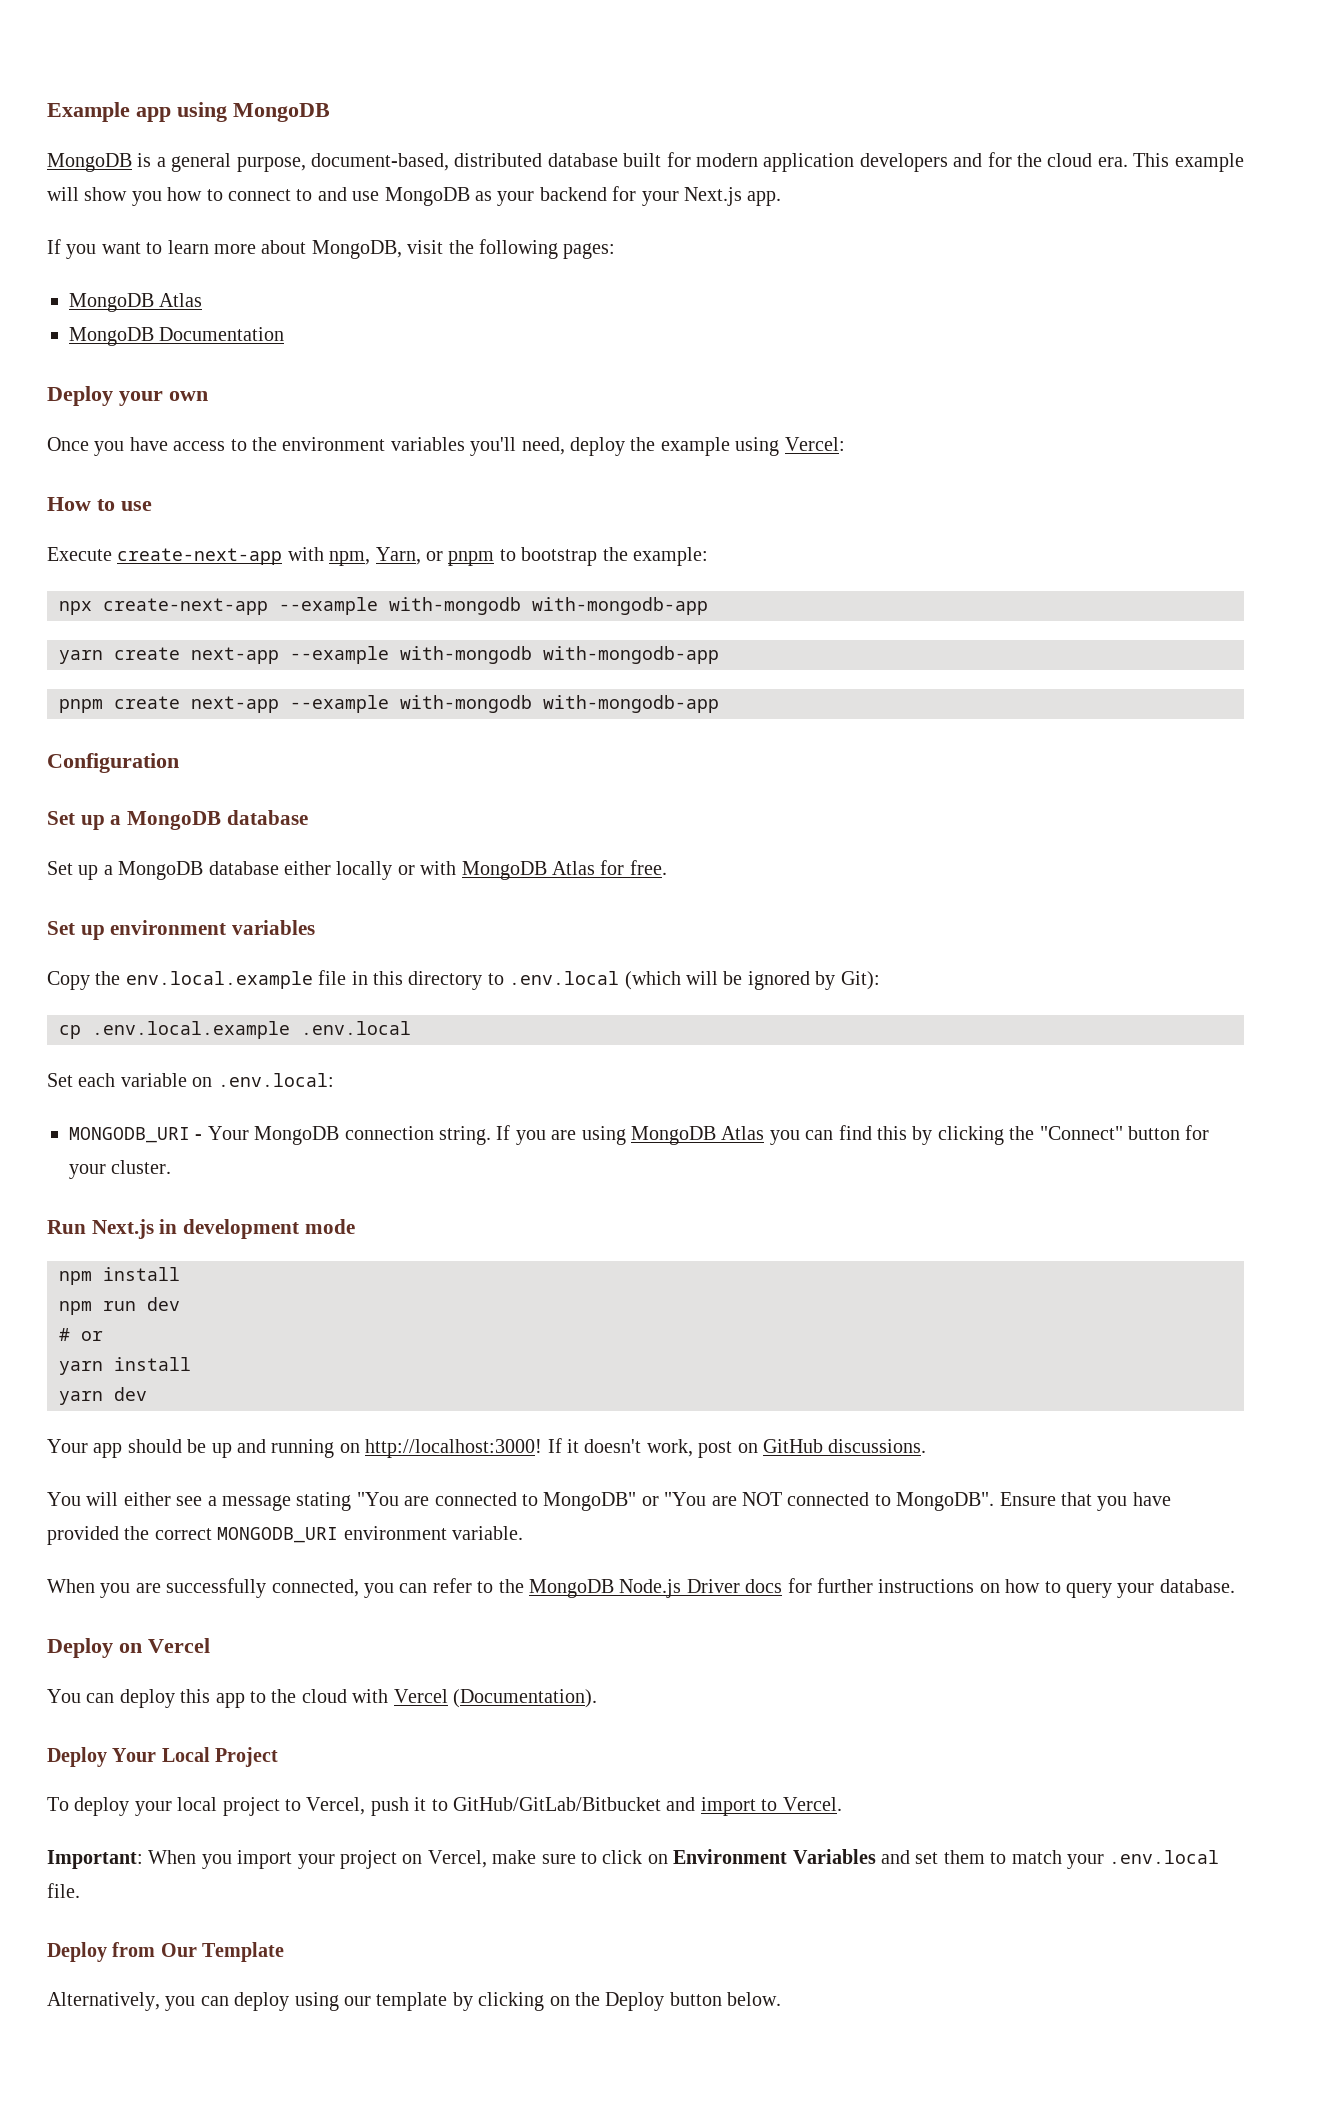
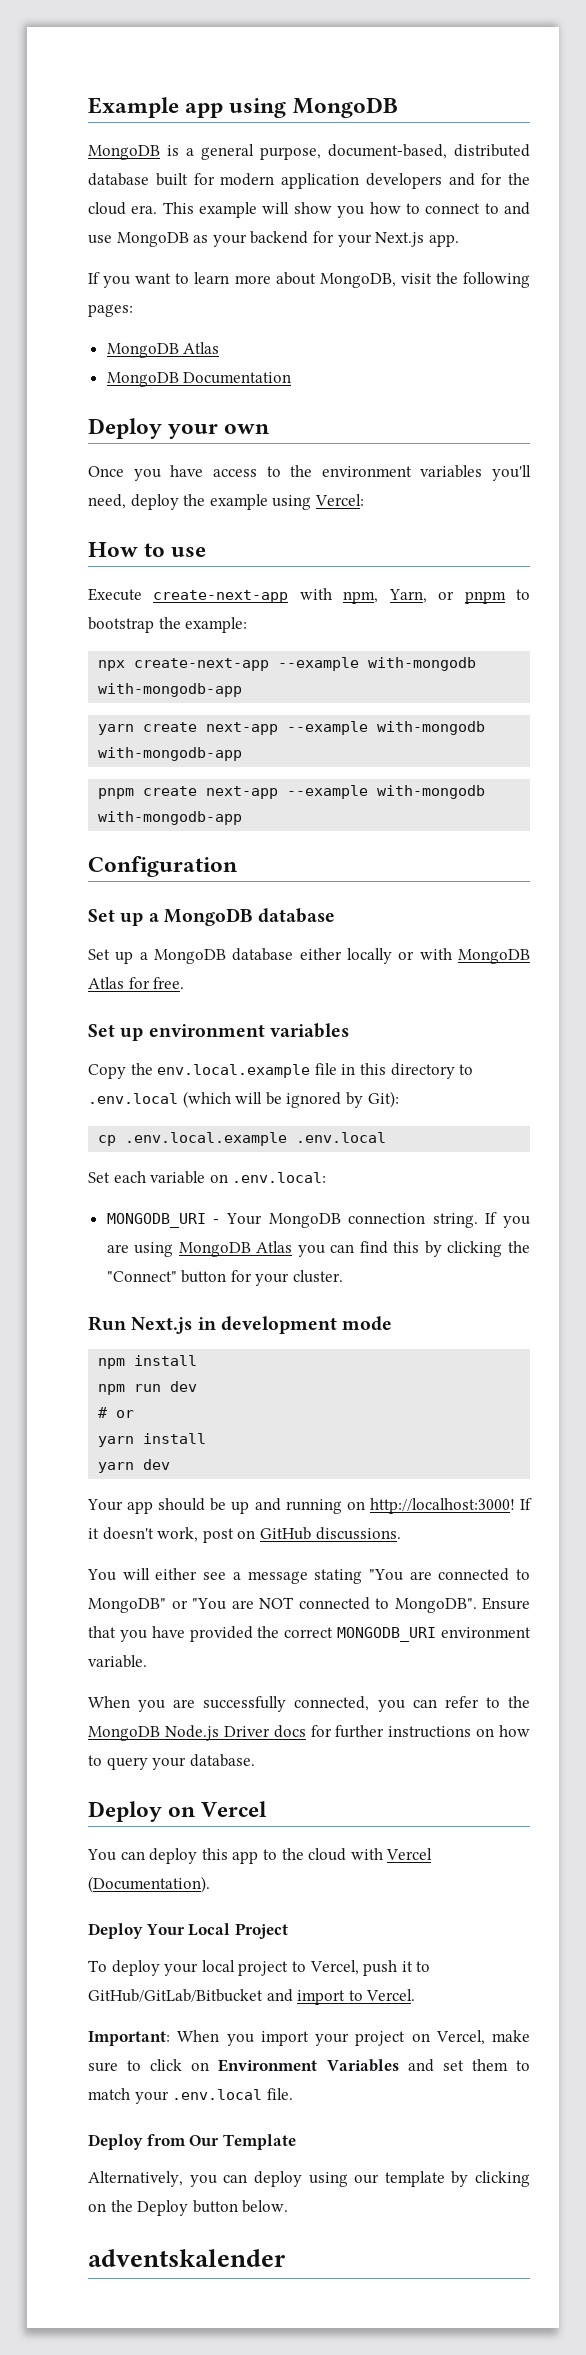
(782, 1999) none -> [88,2249,286,2267] // adventskalender

